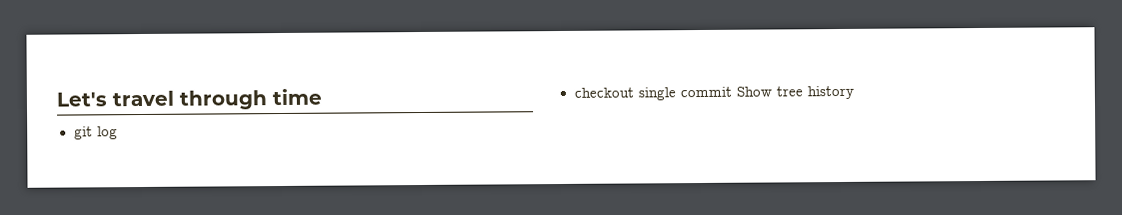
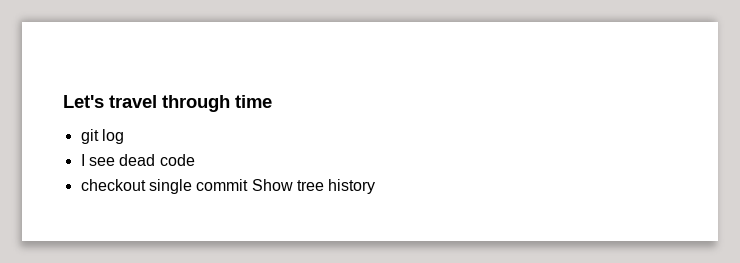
(118, 133) none -> [80,154,195,166] // I see dead code

